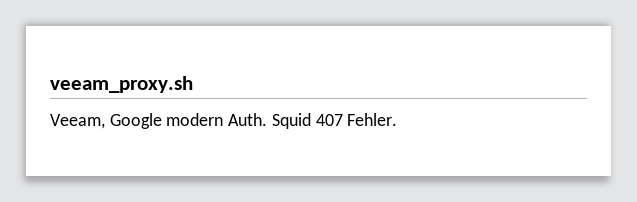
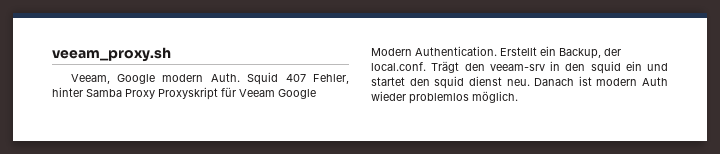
[347,113,398,126] Fehler. -> [313,74,349,84] [52,87,316,100] [371,46,621,59] [371,61,668,74] [371,76,668,89] [371,91,518,104] Fehler, hinter Samba Proxy Proxyskript für Veeam Google Modern Authentication. Erstellt ein Backup, der local.conf. Trägt den veeam-srv in den squid ein und startet den squid dienst neu. Danach ist modern Auth wieder problemlos möglich.

